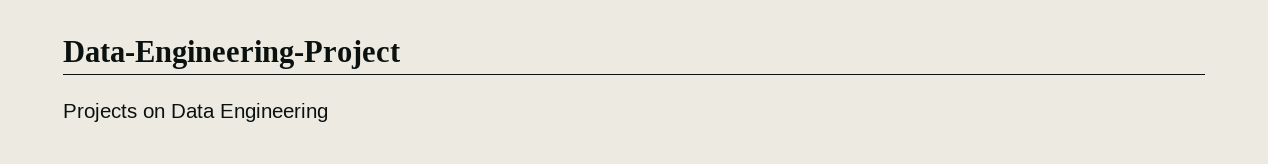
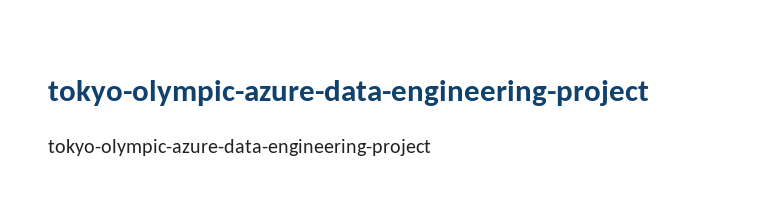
[63,40,401,69] [63,103,328,122] Data-Engineering-Project // Projects on Data Engineering -> [48,80,649,106] [48,139,431,156] tokyo-olympic-azure-data-engineering-project // tokyo-olympic-azure-data-engineering-project

